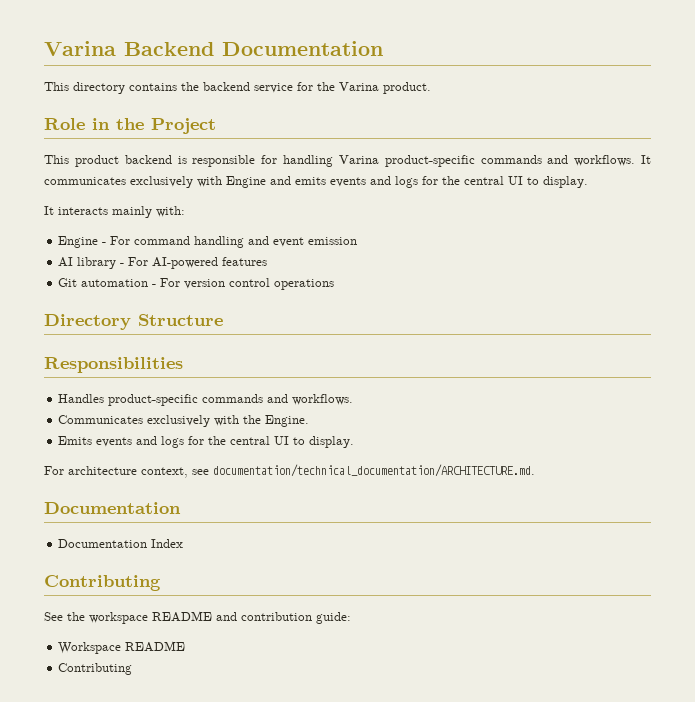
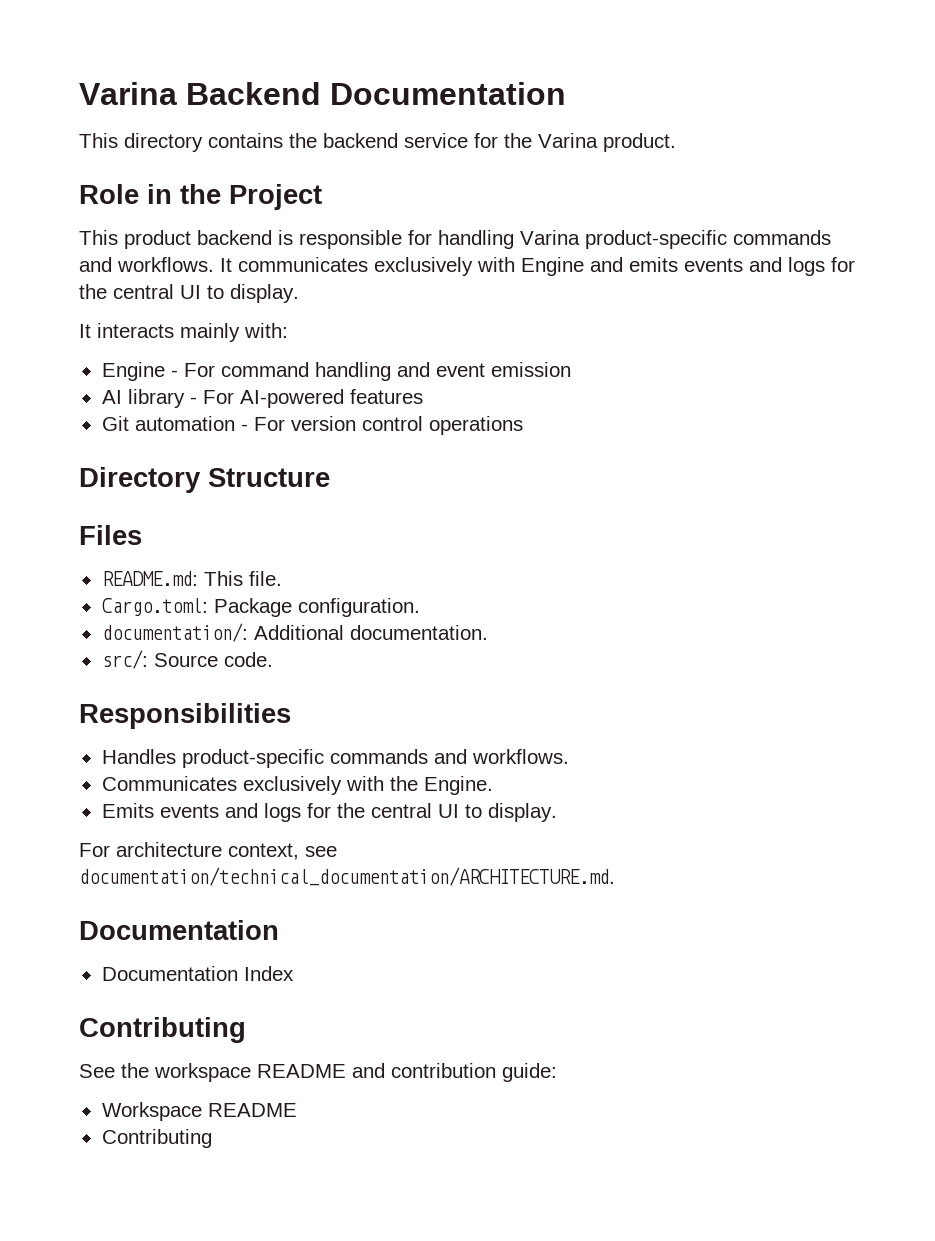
(223, 320) none -> [79,525,142,545] [101,571,282,586] [101,598,420,617] [101,623,488,642] [101,650,273,669] // Files // README.md: This file. // Cargo.toml: Package configuration. // documentation/: Additional documentation. // src/: Source code.

